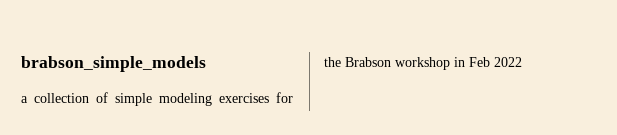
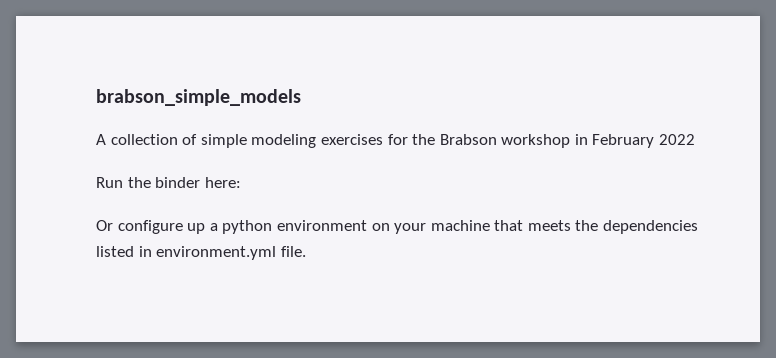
[21,96,28,103] a -> [96,134,106,145] A
[469,57,490,67] Feb -> [592,134,655,148] February
(522, 62) none -> [96,177,241,188] [96,220,699,234] [96,246,306,260] // Run the binder here: // Or configure up a python environment on your machine that meets the dependencies listed in environment.yml file.

